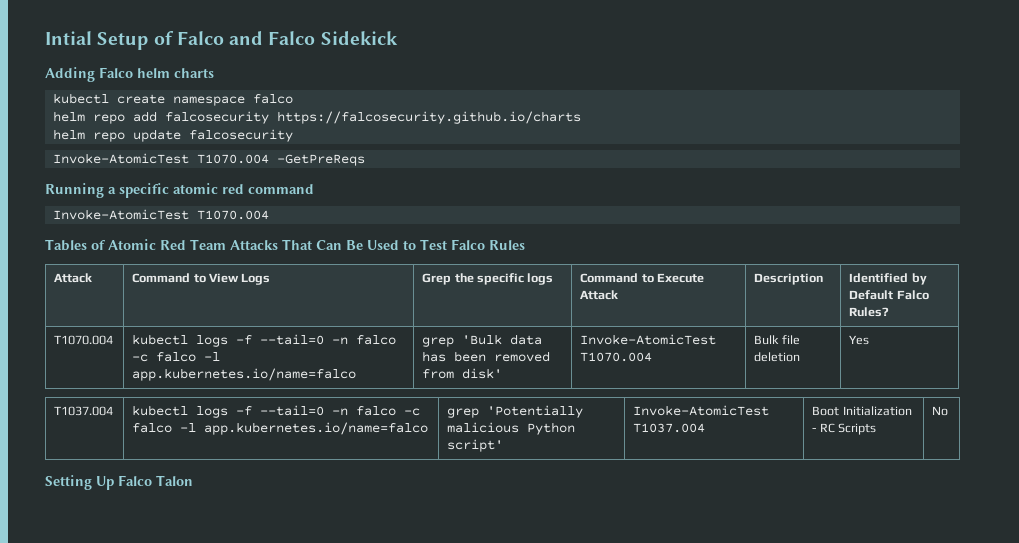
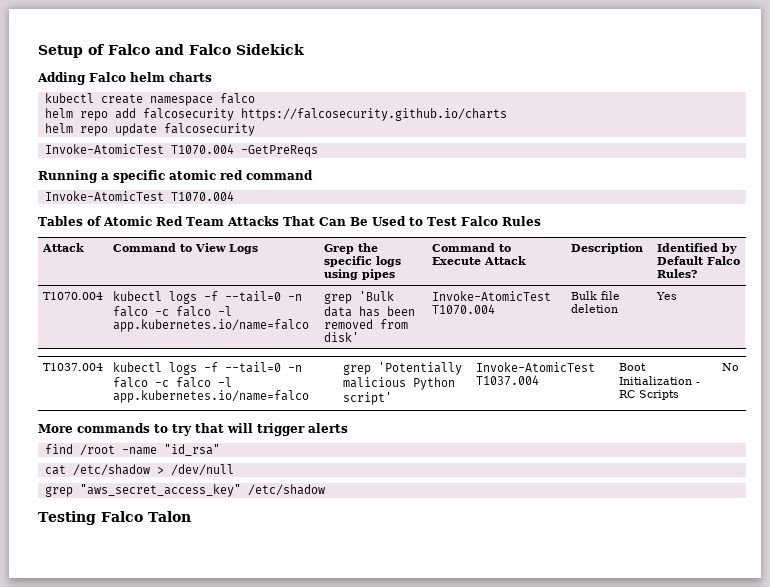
[45,31,92,45] Intial -> (38, 51) none
(554, 279) none -> [323,269,395,280] using pipes
[45,475,114,490] Setting Up -> [38,423,348,436] [44,444,220,456] [44,464,234,476] [44,484,325,497] [38,511,96,525] More commands to try that will trigger alerts // find /root -name "id_rsa" // cat /etc/shadow > /dev/null // grep "aws_secret_access_key" /etc/shadow // Testing

